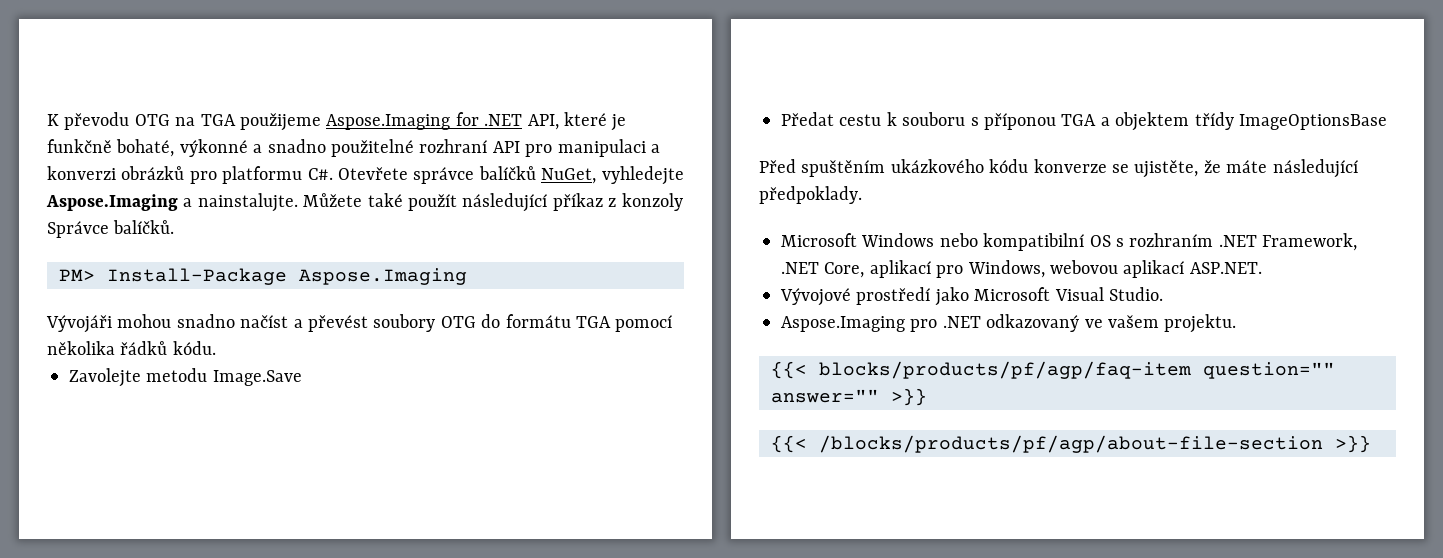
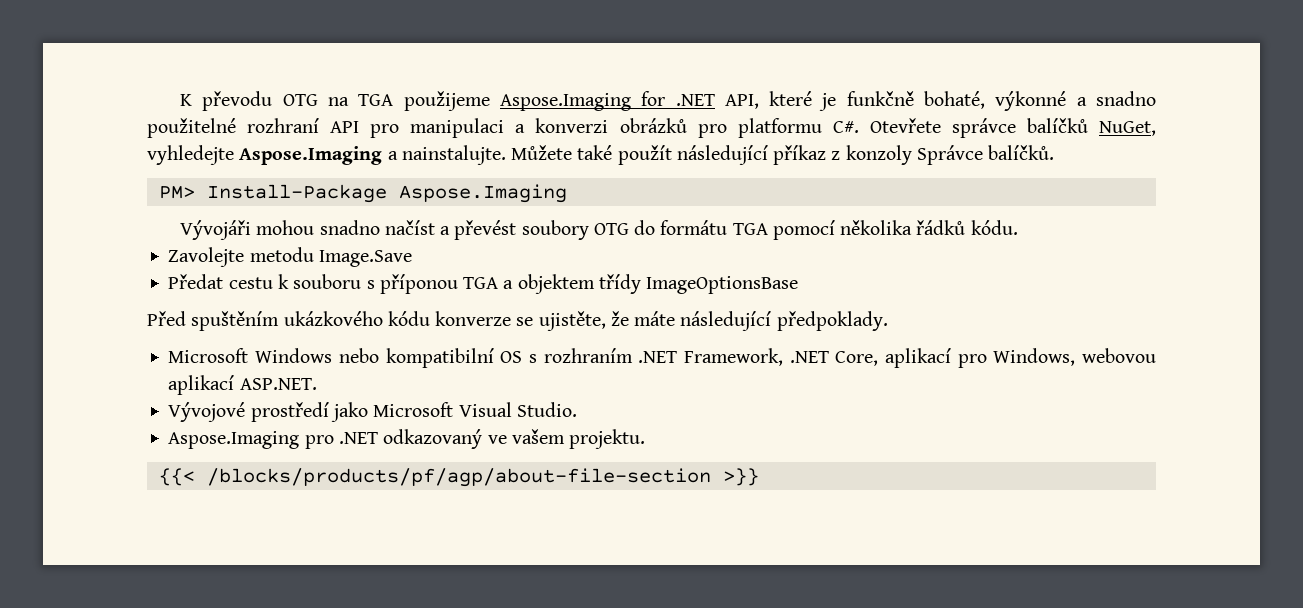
[771,361,1335,379] [771,388,927,406] // {{< blocks/products/pf/agp/faq-item question="" answer="" >}} -> (646, 439) none

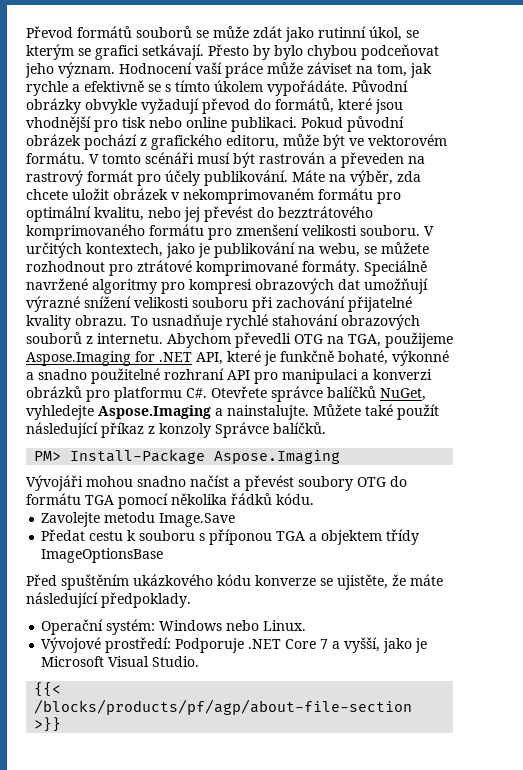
[180,91,273,111] K převodu -> [26,26,419,42] [26,44,439,60] [25,62,432,78] [26,80,408,96] [26,98,403,114] [26,116,404,132] [26,134,447,150] [26,152,425,168] [26,170,421,186] [26,188,401,204] [26,206,373,222] [26,224,434,240] [26,242,429,258] [26,260,427,276] [26,278,428,294] [26,296,412,312] [26,314,420,330] [26,332,291,348] Převod formátů souborů se může zdát jako rutinní úkol, se kterým se grafici setkávají. Přesto by bylo chybou podceňovat jeho význam. Hodnocení vaší práce může záviset na tom, jak rychle a efektivně se s tímto úkolem vypořádáte. Původní obrázky obvykle vyžadují převod do formátů, které jsou vhodnější pro tisk nebo online publikaci. Pokud původní obrázek pochází z grafického editoru, může být ve vektorovém formátu. V tomto scénáři musí být rastrován a převeden na rastrový formát pro účely publikování. Máte na výběr, zda chcete uložit obrázek v nekomprimovaném formátu pro optimální kvalitu, nebo jej převést do bezztrátového komprimovaného formátu pro zmenšení velikosti souboru. V určitých kontextech, jako je publikování na webu, se můžete rozhodnout pro ztrátové komprimované formáty. Speciálně navržené algoritmy pro kompresi obrazových dat umožňují výrazné snížení velikosti souboru při zachování přijatelné kvality obrazu. To usnadňuje rychlé stahování obrazových souborů z internetu. Abychom převedli
[358,94,394,106] TGA -> [348,334,381,347] TGA,
[168,348,1156,368] [168,375,317,395] [168,402,577,422] [168,429,646,449] Microsoft Windows nebo kompatibilní OS s rozhraním .NET Framework, .NET Core, aplikací pro Windows, webovou aplikací ASP.NET. // Vývojové prostředí jako Microsoft Visual Studio. // Aspose.Imaging pro .NET odkazovaný ve vašem projektu. -> [41,619,307,635] [41,637,428,653] [41,656,200,667] Operační systém: Windows nebo Linux. // Vývojové prostředí: Podporuje .NET Core 7 a vyšší, jako je Microsoft Visual Studio.

